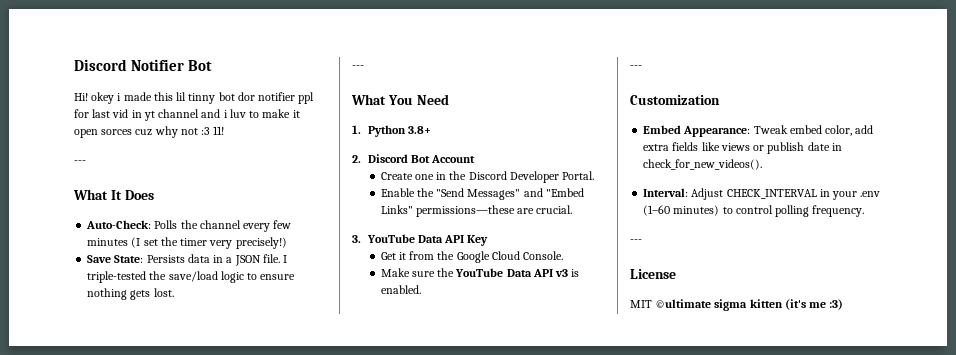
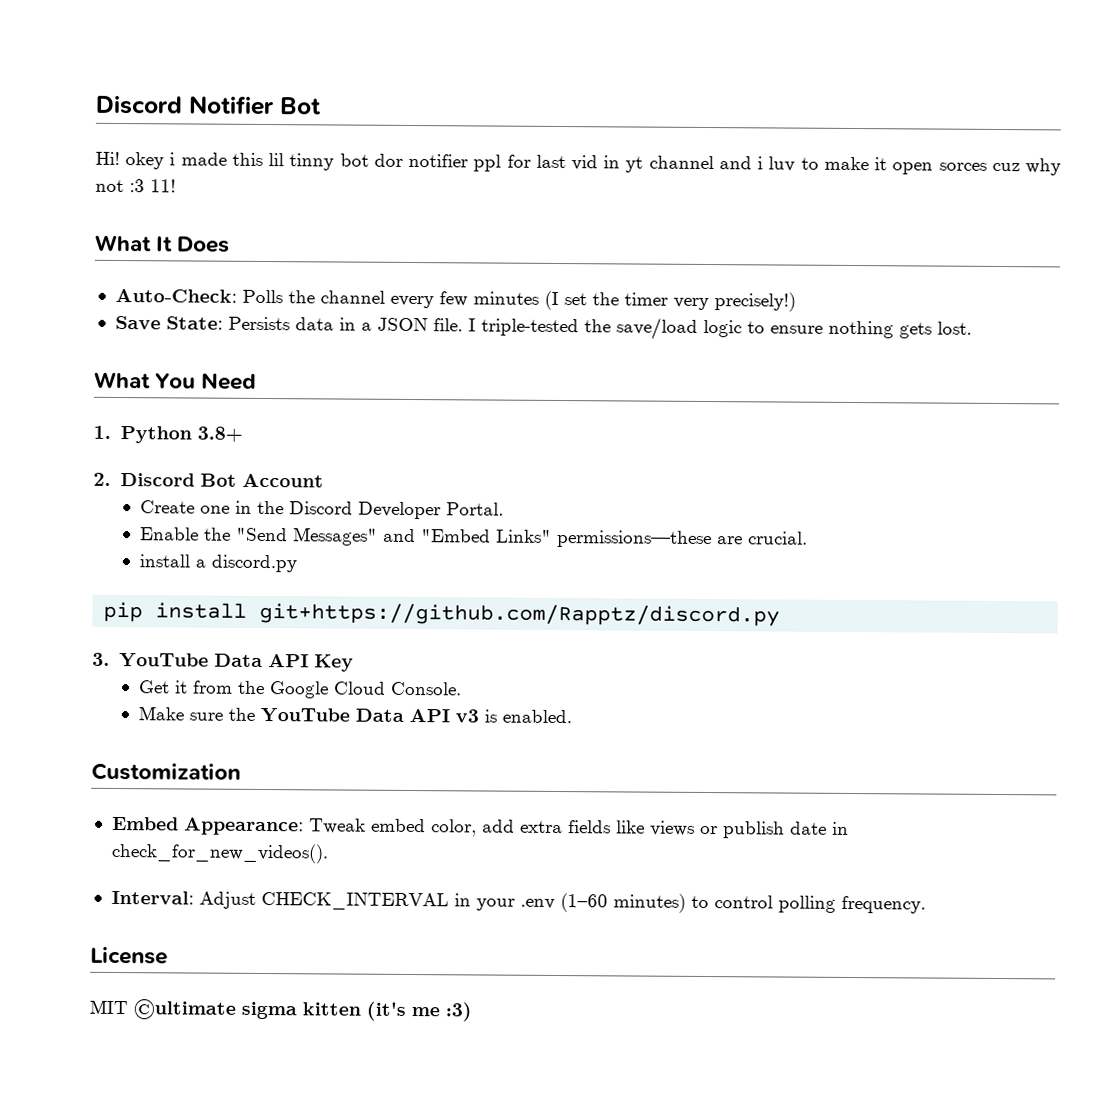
[74,160,86,164] // --- -> (176, 186) none
[352,65,364,69] // --- -> (972, 328) none
(573, 209) none -> [138,554,297,573] [103,601,781,627] // install a discord.py // pip install git+https://github.com/Rapptz/discord.py
[630,65,642,69] // --- -> (572, 716) none
[630,239,642,243] // --- -> (926, 904) none

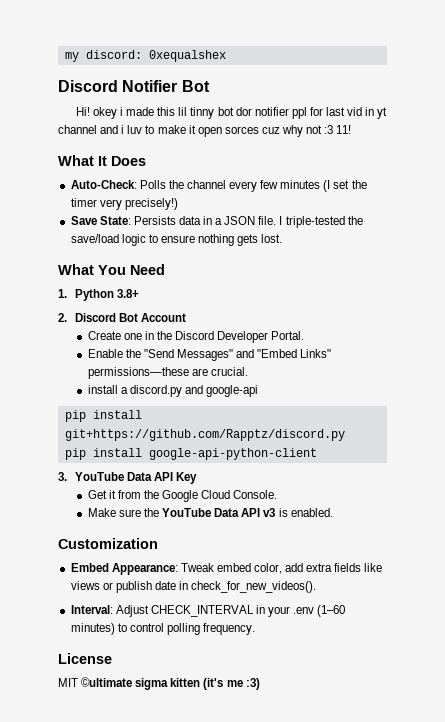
(95, 105) none -> [64,50,226,62] my discord: 0xequalshex //
(297, 563) none -> [185,385,259,397] and google-api
(781, 614) none -> [64,448,317,460] // pip install google-api-python-client

